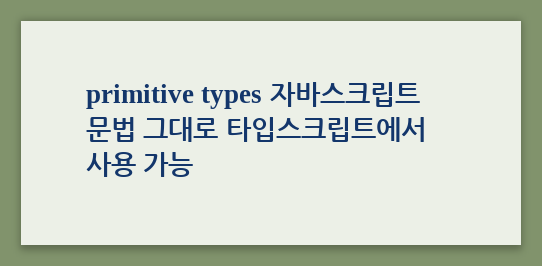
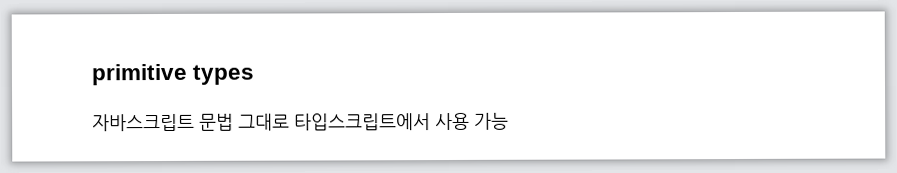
(263, 98) none -> (255, 74) //

